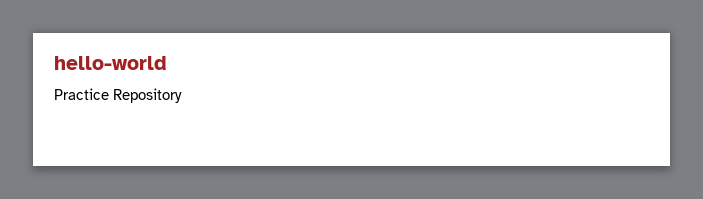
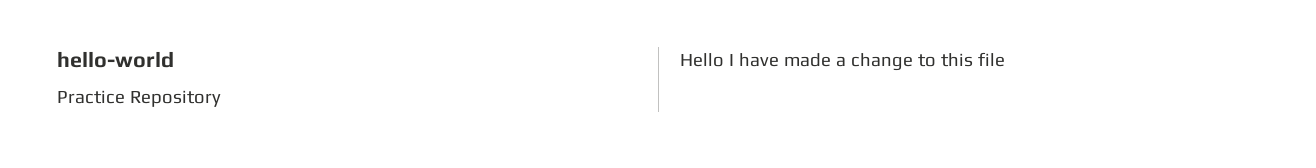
(182, 95) none -> [680,52,1005,71] // Hello I have made a change to this file

